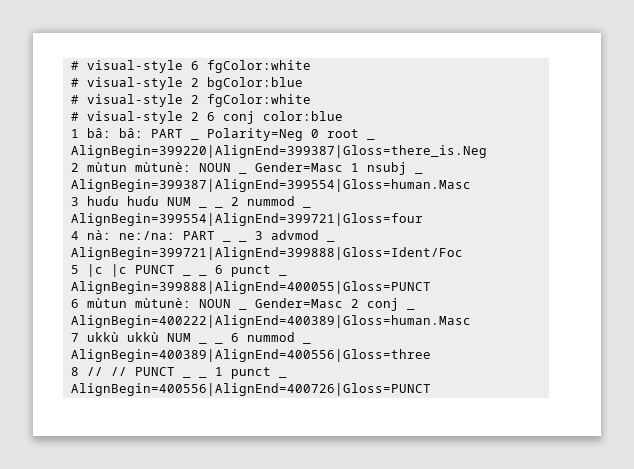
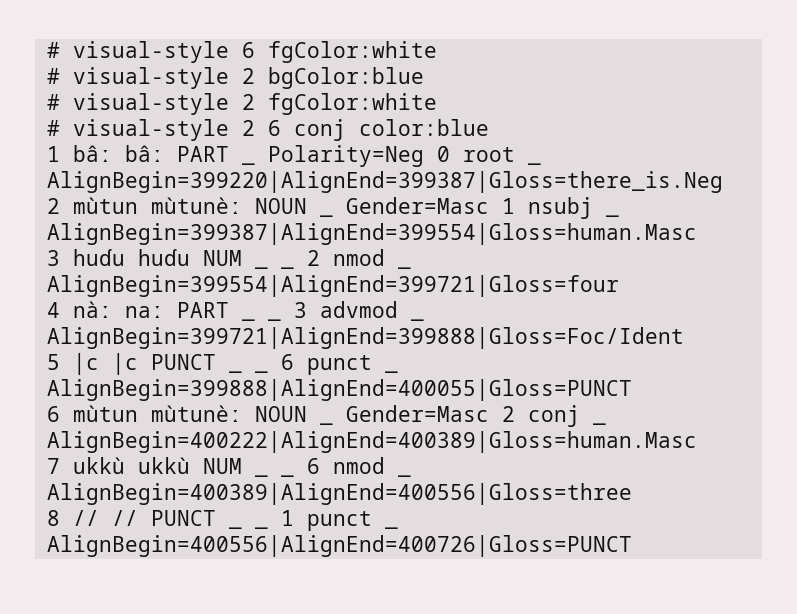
[247,196,296,206] nummod -> [333,249,386,266] nmod
[119,231,176,240] neː/naː -> [125,306,165,318] naː
[71,247,464,260] AlignBegin=399721|AlignEnd=399888|Gloss=Ident/Foc -> [47,327,685,349] AlignBegin=399721|AlignEnd=399888|Gloss=Foc/Ident
[247,332,296,342] nummod -> [333,457,386,474] nmod

